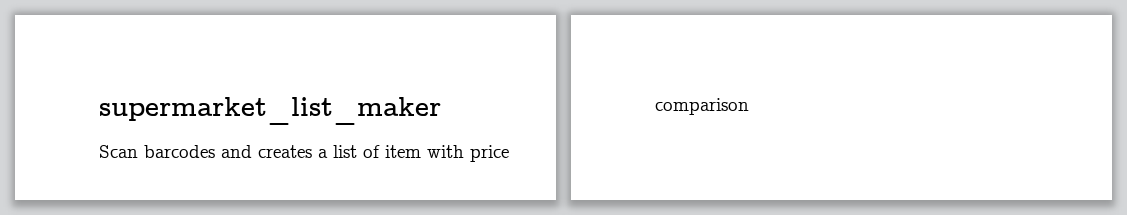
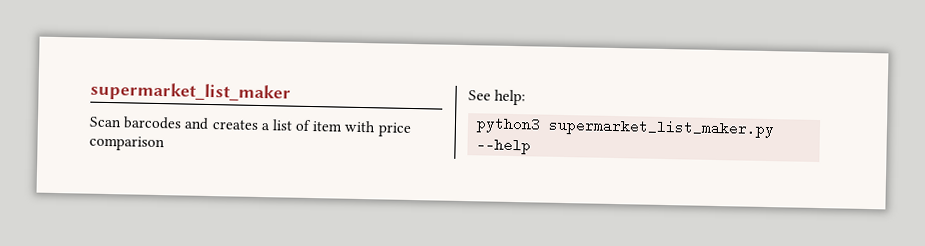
(749, 106) none -> [468,89,527,106] [476,116,776,139] [476,137,532,155] // See help: // python3 supermarket_list_maker.py --help

